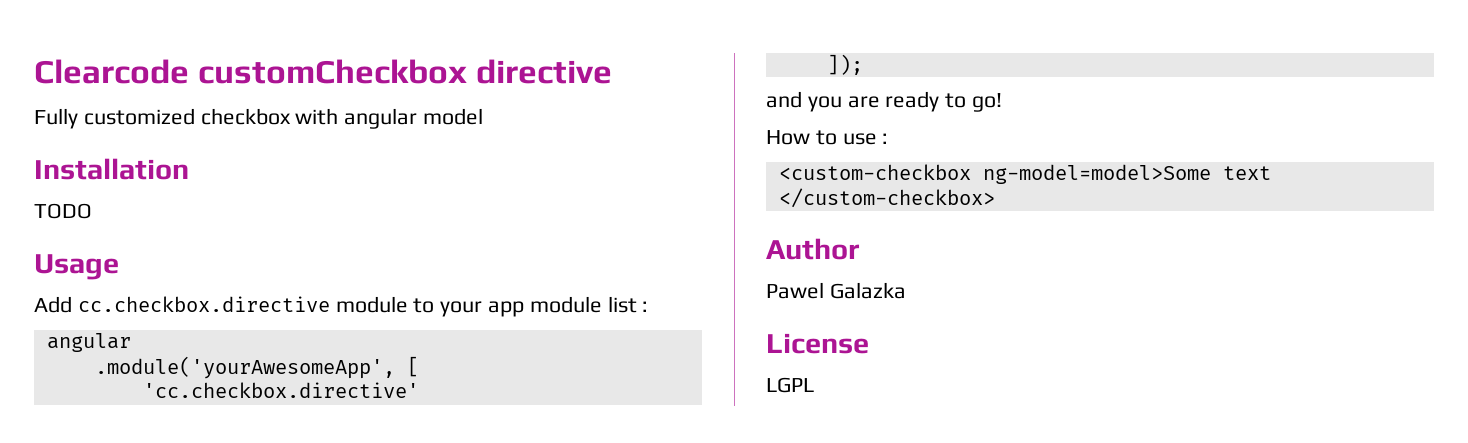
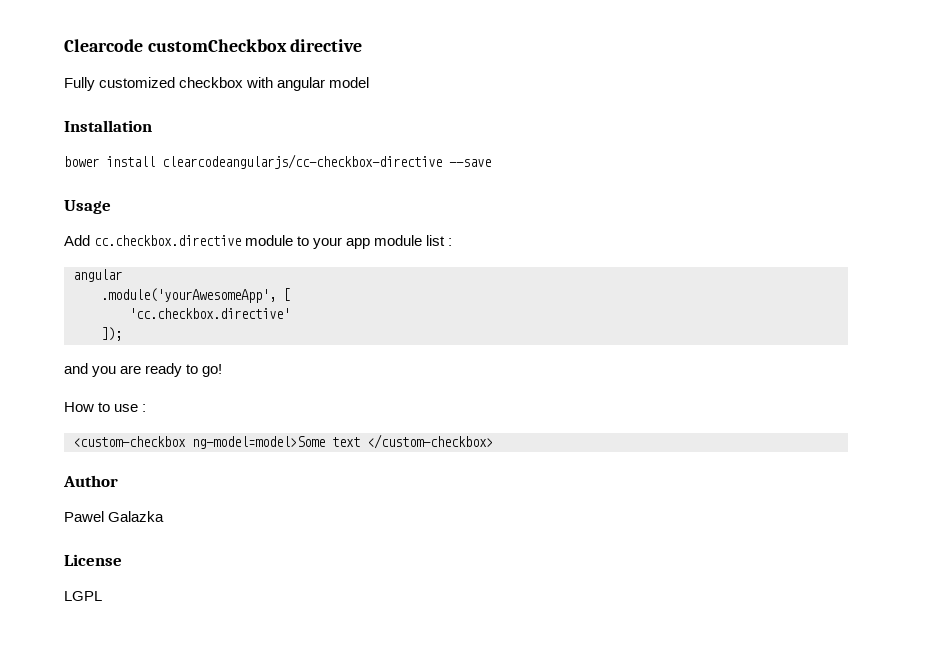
[34,203,92,219] TODO -> [64,154,491,169] bower install clearcodeangularjs/cc-checkbox-directive --save

